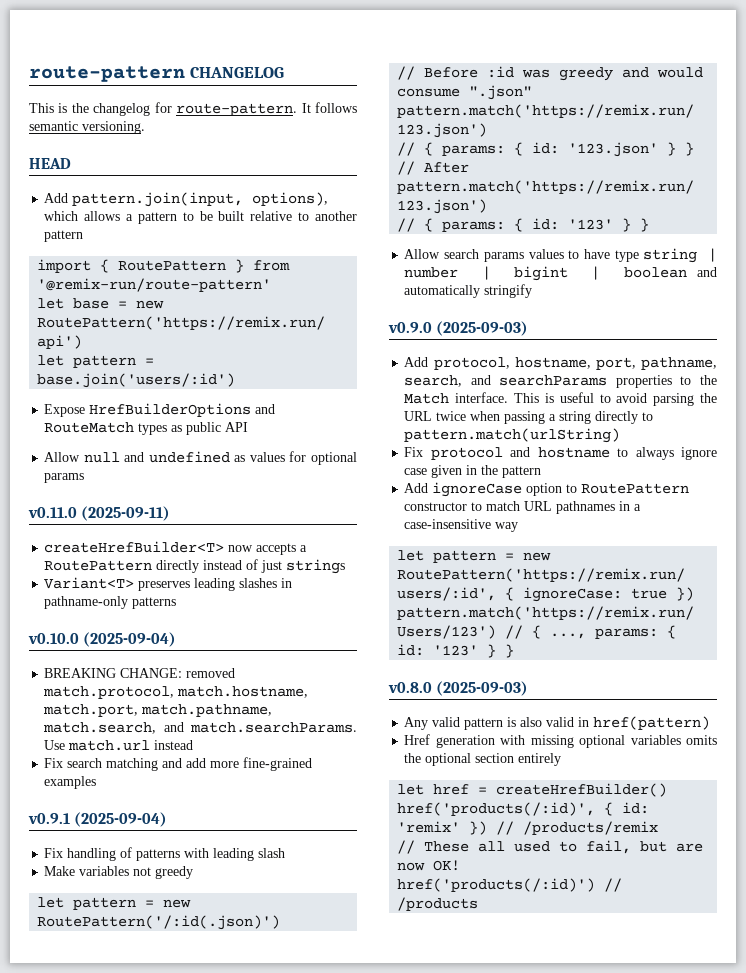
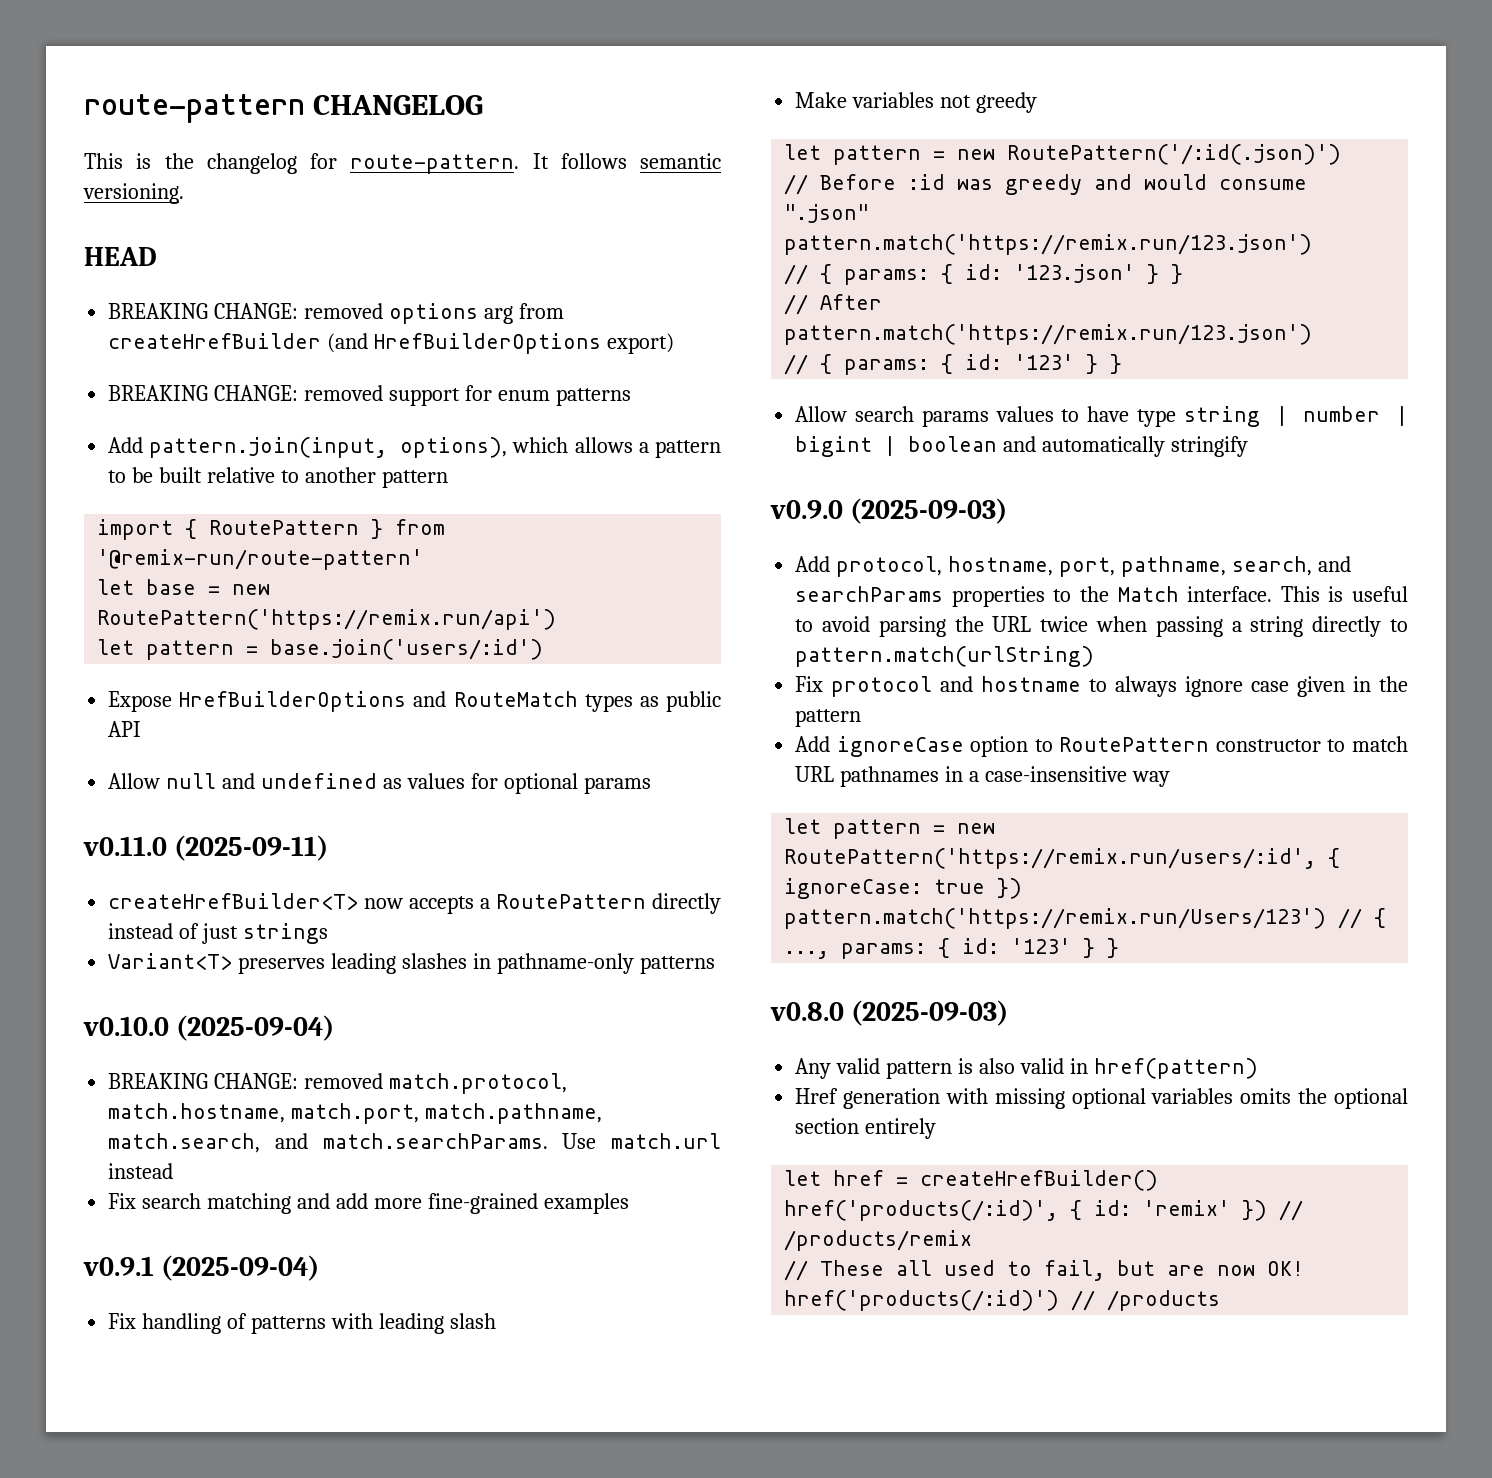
(71, 163) none -> [108,303,564,324] [108,333,675,354] [108,385,631,406] // BREAKING CHANGE: removed options arg from createHrefBuilder (and HrefBuilderOptions export) // BREAKING CHANGE: removed support for enum patterns

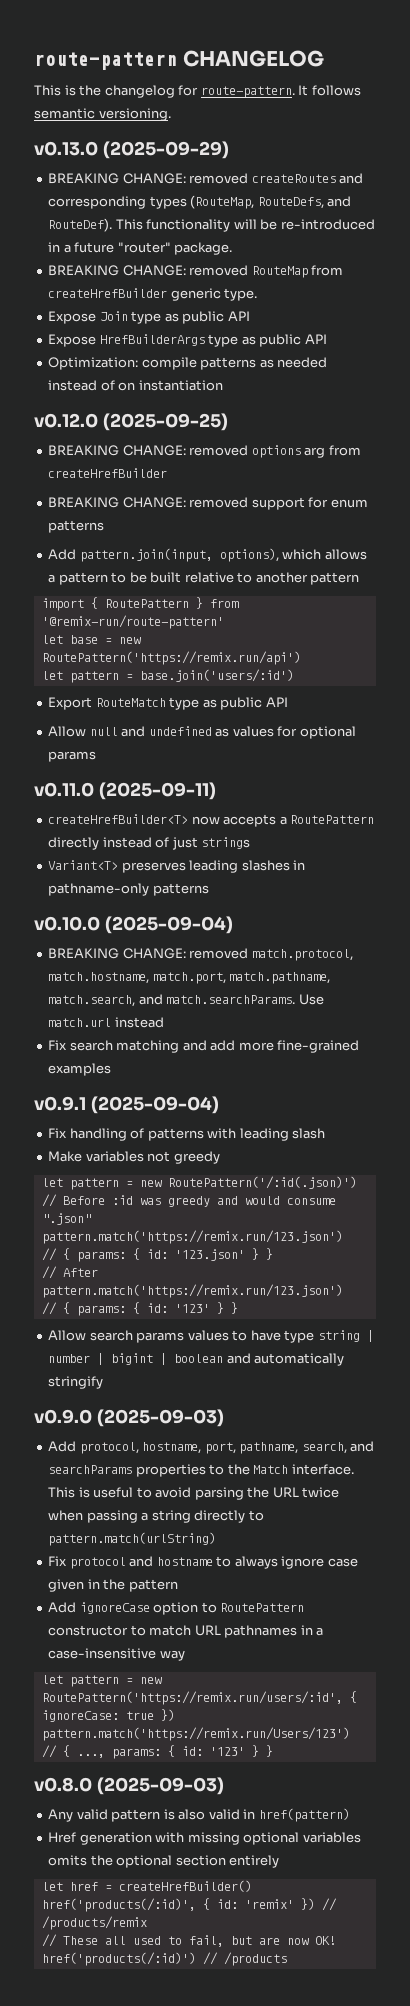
[84,247,157,266] HEAD -> [34,141,229,159] [48,173,364,184] [48,195,352,209] [48,218,375,232] [48,242,233,255] [48,265,344,278] [48,288,258,301] [48,311,250,324] [48,334,327,347] [48,357,328,370] [48,380,223,391] [34,413,228,431] v0.13.0 (2025-09-29) // BREAKING CHANGE: removed createRoutes and corresponding types (RouteMap, RouteDefs, and RouteDef). This functionality will be re-introduced in a future "router" package. // BREAKING CHANGE: removed RouteMap from createHrefBuilder generic type. // Expose Join type as public API // Expose HrefBuilderArgs type as public API // Optimization: compile patterns as needed instead of on instantiation // v0.12.0 (2025-09-25)
[327,333,675,354] (and HrefBuilderOptions export) -> (168, 473) none
[108,691,633,712] Expose HrefBuilderOptions and RouteMatch types -> [48,697,200,710] Export RouteMatch type

